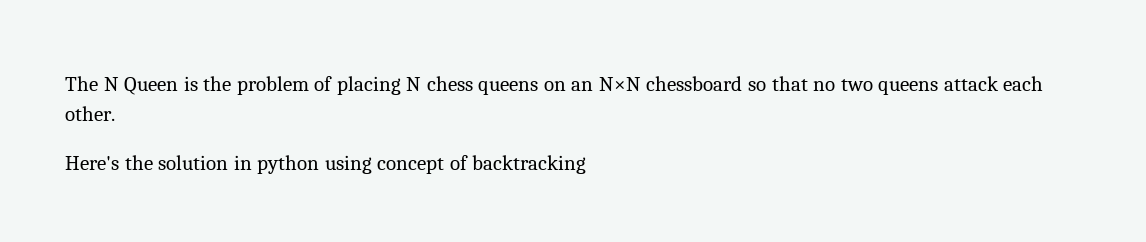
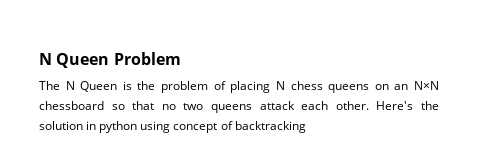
(65, 83) none -> [39,52,181,68] N Queen Problem //
(115, 113) // -> (369, 105) none

